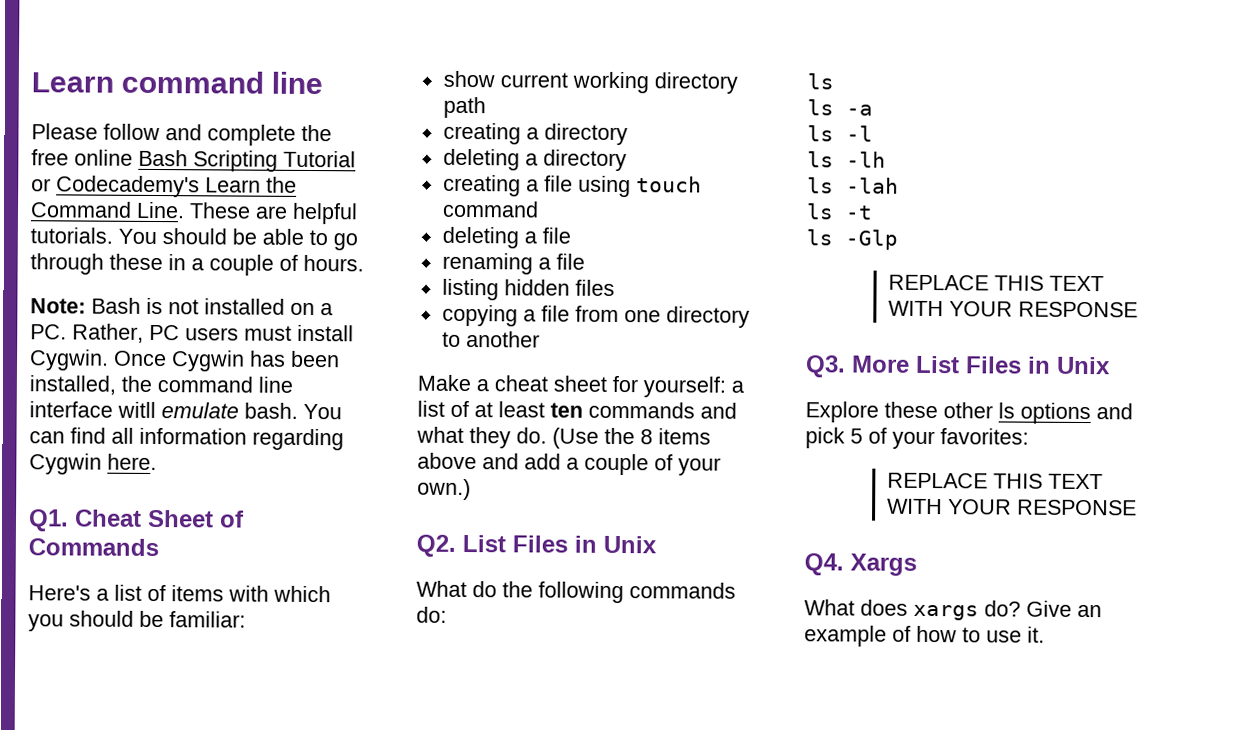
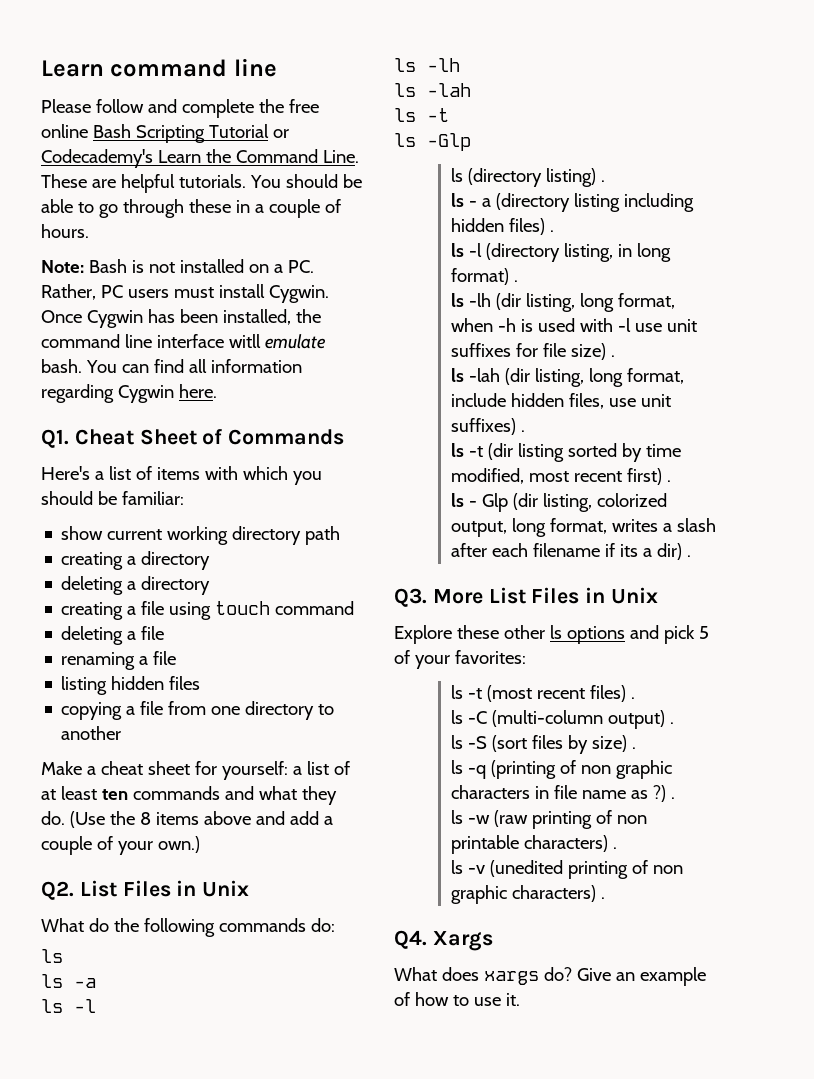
[887,274,1104,292] [887,300,1138,318] REPLACE THIS TEXT WITH YOUR RESPONSE -> [450,168,605,187] [450,193,694,212] [450,218,554,235] [450,243,671,262] [450,268,518,285] [450,293,675,312] [450,318,697,332] [450,343,615,360] [450,368,684,387] [450,393,671,409] [450,418,525,435] [450,443,681,462] [450,468,671,485] [450,493,667,512] [450,518,716,537] [450,543,691,560] ls (directory listing) . // ls - a (directory listing including hidden files) . // ls -l (directory listing, in long format) . // ls -lh (dir listing, long format, when -h is used with -l use unit suffixes for file size) . // ls -lah (dir listing, long format, include hidden files, use unit suffixes) . // ls -t (dir listing sorted by time modified, most recent first) . // ls - Glp (dir listing, colorized output, long format, writes a slash after each filename if its a dir) .
[886,472,1103,490] [886,498,1137,516] REPLACE THIS TEXT WITH YOUR RESPONSE -> [450,685,635,702] [450,710,674,729] [450,735,636,754] [450,760,672,779] [450,785,675,802] [450,810,647,829] [450,835,617,854] [450,860,683,879] [450,885,605,904] ls -t (most recent files) . // ls -C (multi-column output) . // ls -S (sort files by size) . // ls -q (printing of non graphic characters in file name as ?) . // ls -w (raw printing of non printable characters) . // ls -v (unedited printing of non graphic characters) .

